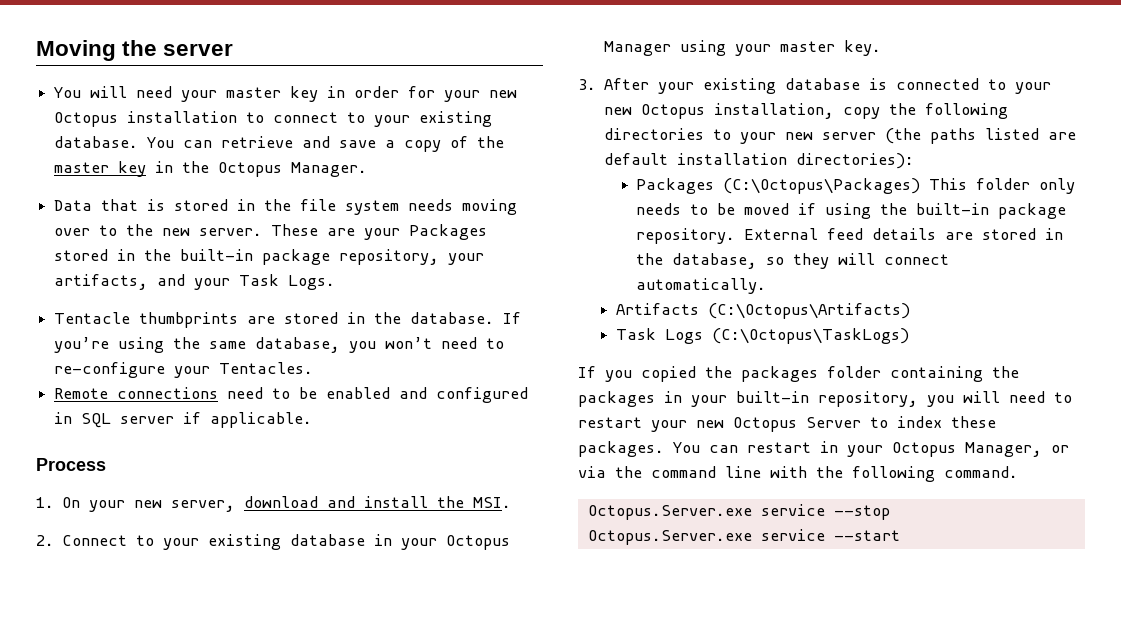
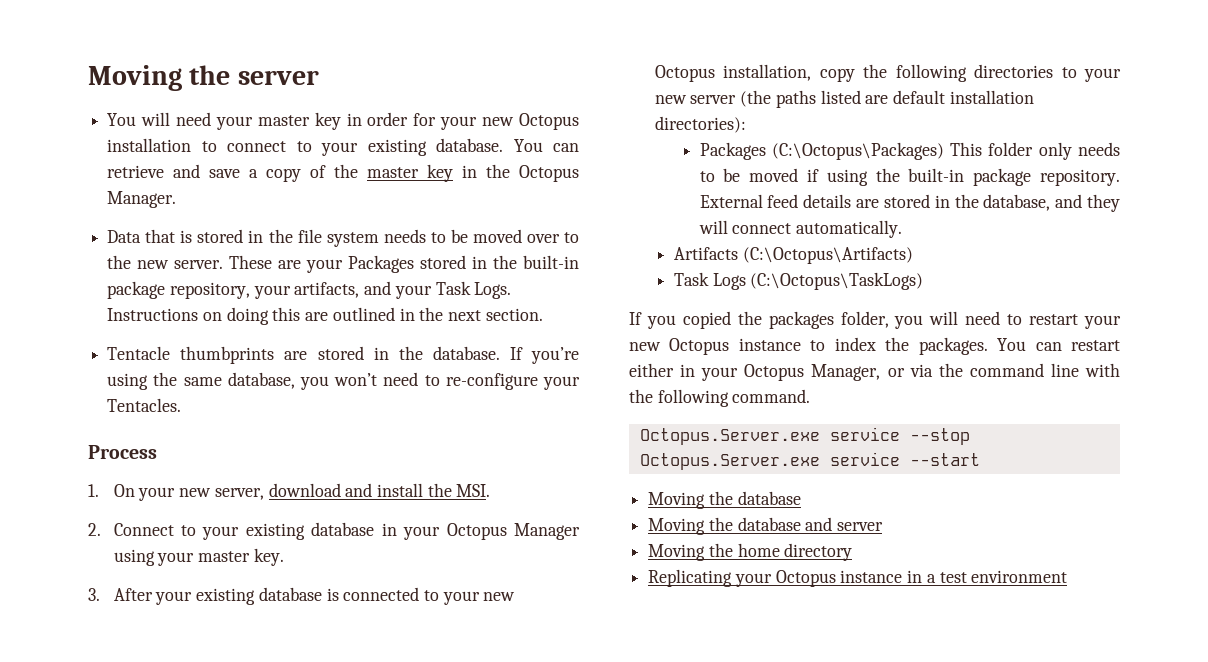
[462,199,518,215] moving -> [430,229,522,243] to be moved
(336, 282) none -> [107,307,543,325] Instructions on doing this are outlined in the next section.
[54,387,529,403] [54,412,313,428] // Remote connections need to be enabled and configured in SQL server if applicable. -> (182, 405) none
[766,257,785,265] so -> [1055,194,1083,208] and
[827,366,1019,382] [578,391,918,407] folder containing the packages in your built-in repository, -> [840,311,889,328] folder,
[806,417,861,428] Server -> [738,338,801,351] instance
[951,416,996,428] these -> [885,337,910,351] the
(811, 447) none -> [629,363,674,377] either
(900, 535) none -> [648,491,801,509] [648,517,884,535] [648,543,853,561] [648,569,1068,587] // Moving the database // Moving the database and server // Moving the home directory // Replicating your Octopus instance in a test environment

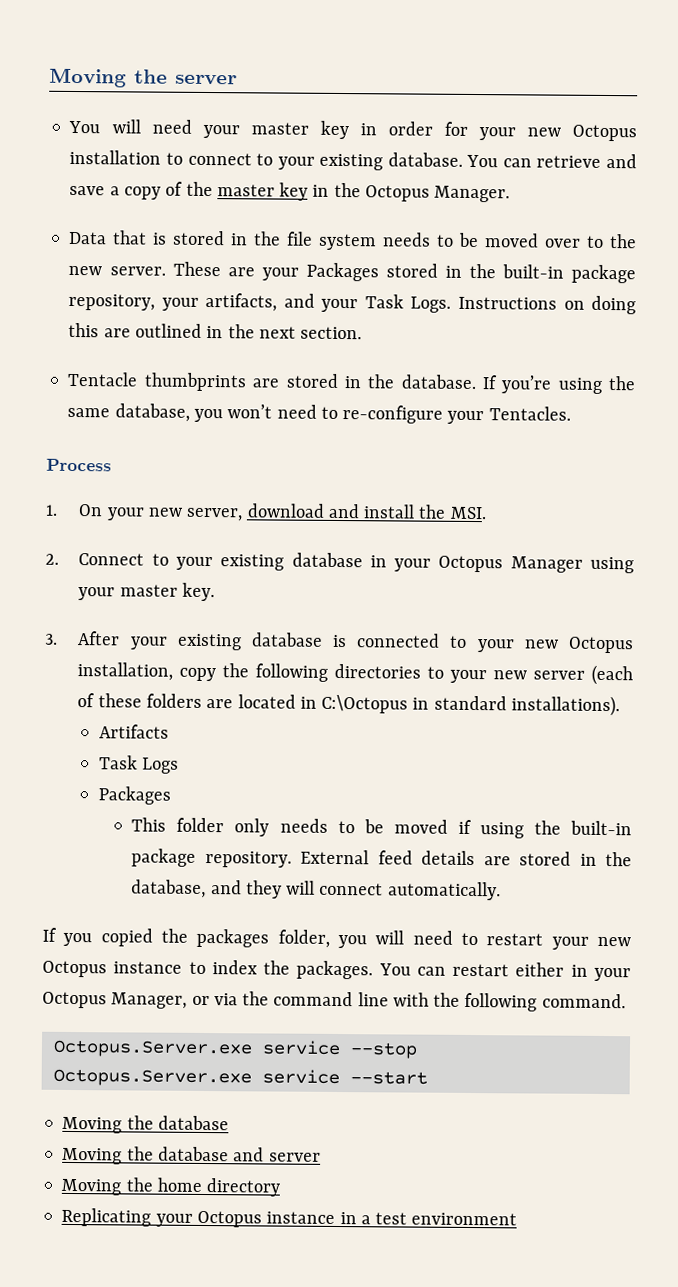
[740,90,1034,108] [654,116,746,133] [699,142,944,160] (the paths listed are default installation directories): // Packages (C:\Octopus\Packages) -> [591,664,633,686] [77,693,620,717] [98,724,169,739] [98,755,180,774] [97,786,171,805] (each of these folders are located in C:\Octopus in standard installations). // Artifacts // Task Logs // Packages //
[673,247,913,264] [673,272,924,290] // Artifacts (C:\Octopus\Artifacts) // Task Logs (C:\Octopus\TaskLogs) -> (501, 891) none

